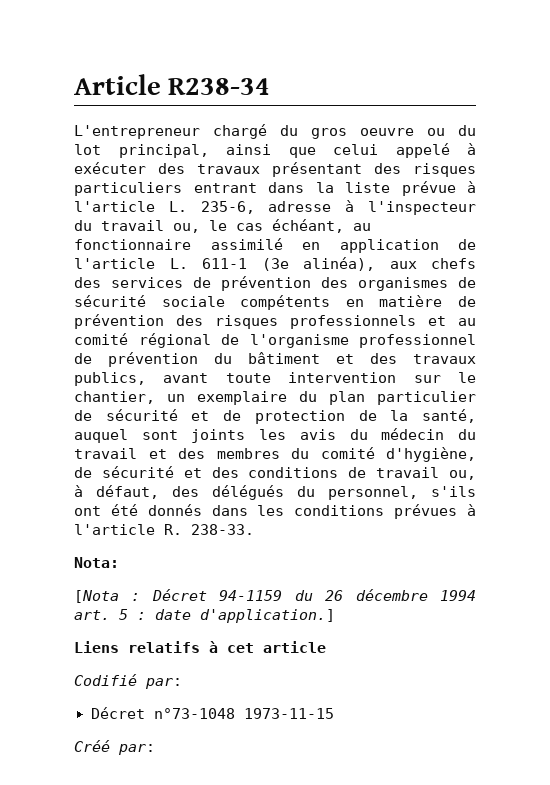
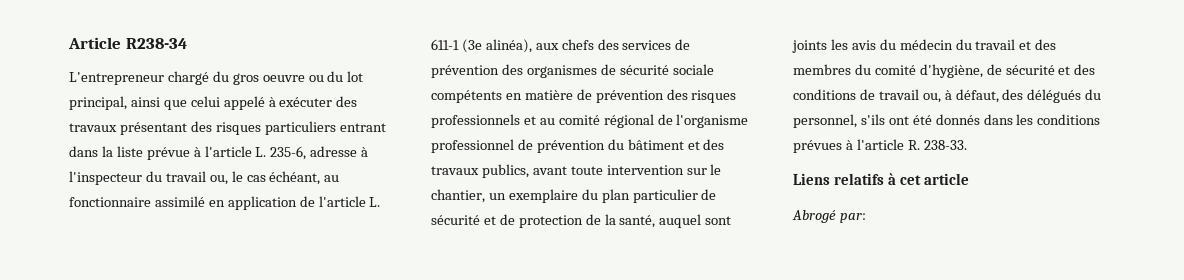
[74,557,119,568] [74,589,476,603] [74,609,335,623] // Nota: // [Nota : Décret 94-1159 du 26 décembre 1994 art. 5 : date d'application.] -> (967, 145) none
[74,674,182,689] [90,707,334,719] [74,740,155,755] Codifié par: // Décret n°73-1048 1973-11-15 // Créé par: -> [792,210,866,223] Abrogé par:

